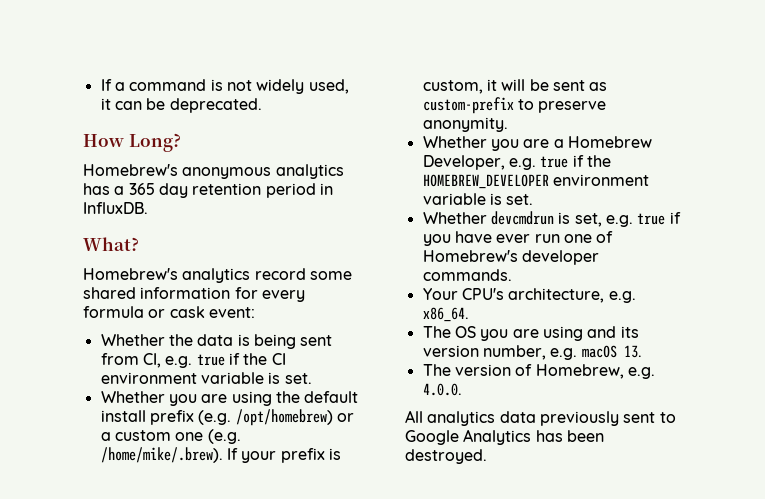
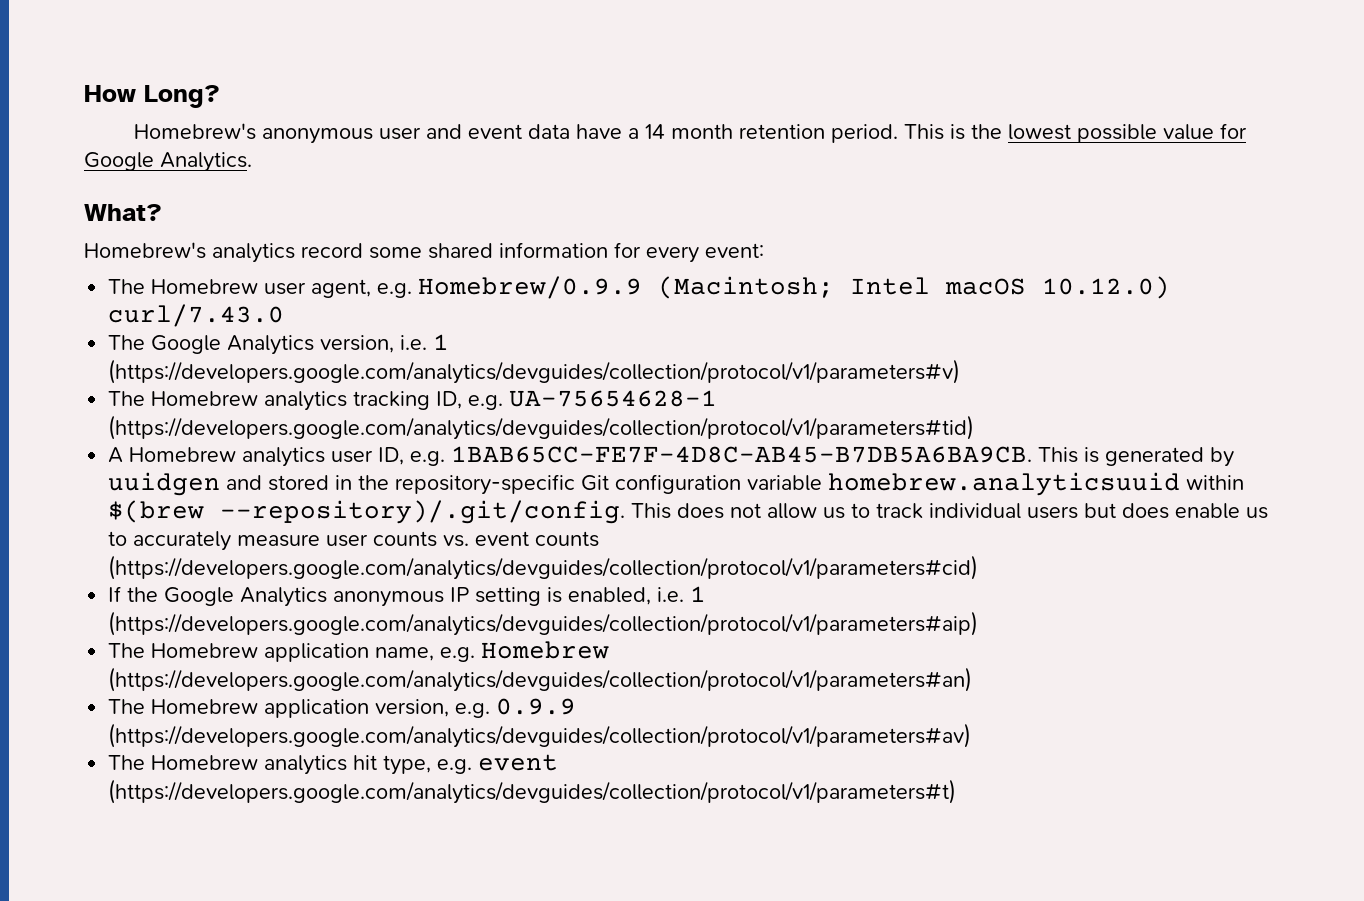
[100,79,349,94] [100,98,262,113] [83,133,181,152] [83,164,344,179] [83,183,333,198] [83,202,148,214] If a command is not widely used, it can be deprecated. // How Long? // Homebrew's anonymous analytics has a 365 day retention period in InfluxDB. -> [84,85,220,108] [133,123,1247,144] [84,152,252,172] How Long? // Homebrew's anonymous user and event data have a 14 month retention period. This is the lowest possible value for Google Analytics.
[83,306,255,318] [100,334,333,349] [100,353,286,368] [100,372,312,384] [100,391,359,406] [100,409,354,426] [100,429,241,444] [100,447,341,463] [422,79,608,94] [422,97,607,114] [422,117,508,132] [422,136,652,151] [422,155,611,170] [422,174,649,189] [422,193,534,205] [422,211,681,227] [422,231,614,246] [422,250,599,265] [422,269,512,281] [422,288,636,303] [422,307,469,322] [422,326,639,341] [422,345,642,360] [422,364,655,379] [422,383,462,396] [405,410,676,426] [405,429,604,445] [405,449,487,464] formula or cask event: // Whether the data is being sent from CI, e.g. true if the CI environment variable is set. // Whether you are using the default install prefix (e.g. /opt/homebrew) or a custom one (e.g. /home/mike/.brew). If your prefix is custom, it will be sent as custom-prefix to preserve anonymity. // Whether you are a Homebrew Developer, e.g. true if the HOMEBREW_DEVELOPER environment variable is set. // Whether devcmdrun is set, e.g. true if you have ever run one of Homebrew's developer commands. // Your CPU's architecture, e.g. x86_64. // The OS you are using and its version number, e.g. macOS 13. // The version of Homebrew, e.g. 4.0.0. // All analytics data previously sent to Google Analytics has been destroyed. -> [705,243,764,258] [108,276,1171,299] [108,304,285,327] [108,334,450,355] [108,359,961,384] [108,390,718,411] [108,415,975,440] [108,446,1235,467] [108,472,1245,496] [108,500,1269,524] [108,531,600,551] [108,555,979,580] [108,586,707,607] [108,611,979,636] [108,641,610,662] [108,667,973,692] [108,698,577,718] [108,723,972,748] [108,754,559,775] [108,779,957,804] event: // The Homebrew user agent, e.g. Homebrew/0.9.9 (Macintosh; Intel macOS 10.12.0) curl/7.43.0 // The Google Analytics version, i.e. 1 (https://developers.google.com/analytics/devguides/collection/protocol/v1/parameters#v) // The Homebrew analytics tracking ID, e.g. UA-75654628-1 (https://developers.google.com/analytics/devguides/collection/protocol/v1/parameters#tid) // A Homebrew analytics user ID, e.g. 1BAB65CC-FE7F-4D8C-AB45-B7DB5A6BA9CB. This is generated by uuidgen and stored in the repository-specific Git configuration variable homebrew.analyticsuuid within $(brew --repository)/.git/config. This does not allow us to track individual users but does enable us to accurately measure user counts vs. event counts (https://developers.google.com/analytics/devguides/collection/protocol/v1/parameters#cid) // If the Google Analytics anonymous IP setting is enabled, i.e. 1 (https://developers.google.com/analytics/devguides/collection/protocol/v1/parameters#aip) // The Homebrew application name, e.g. Homebrew (https://developers.google.com/analytics/devguides/collection/protocol/v1/parameters#an) // The Homebrew application version, e.g. 0.9.9 (https://developers.google.com/analytics/devguides/collection/protocol/v1/parameters#av) // The Homebrew analytics hit type, e.g. event (https://developers.google.com/analytics/devguides/collection/protocol/v1/parameters#t)

